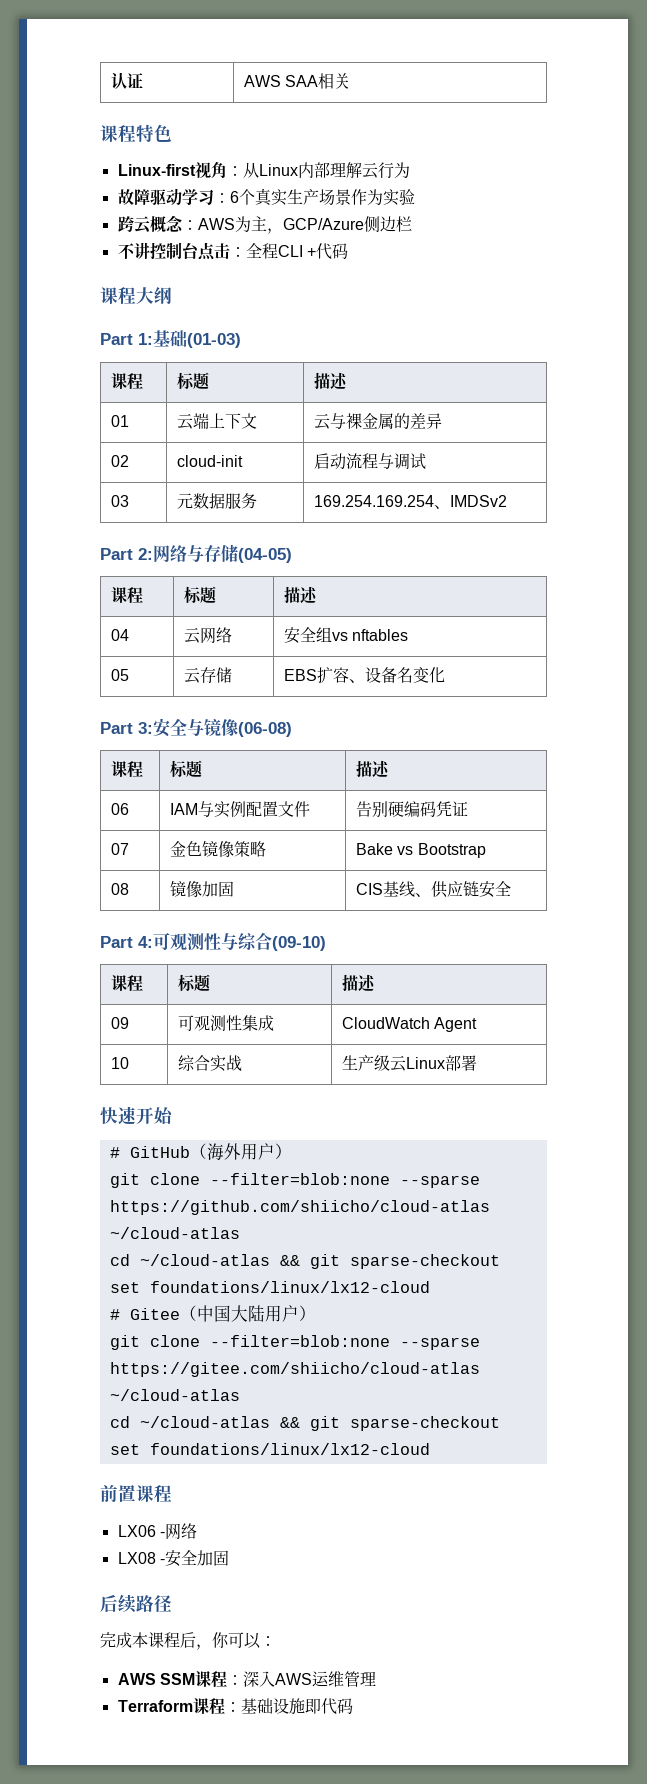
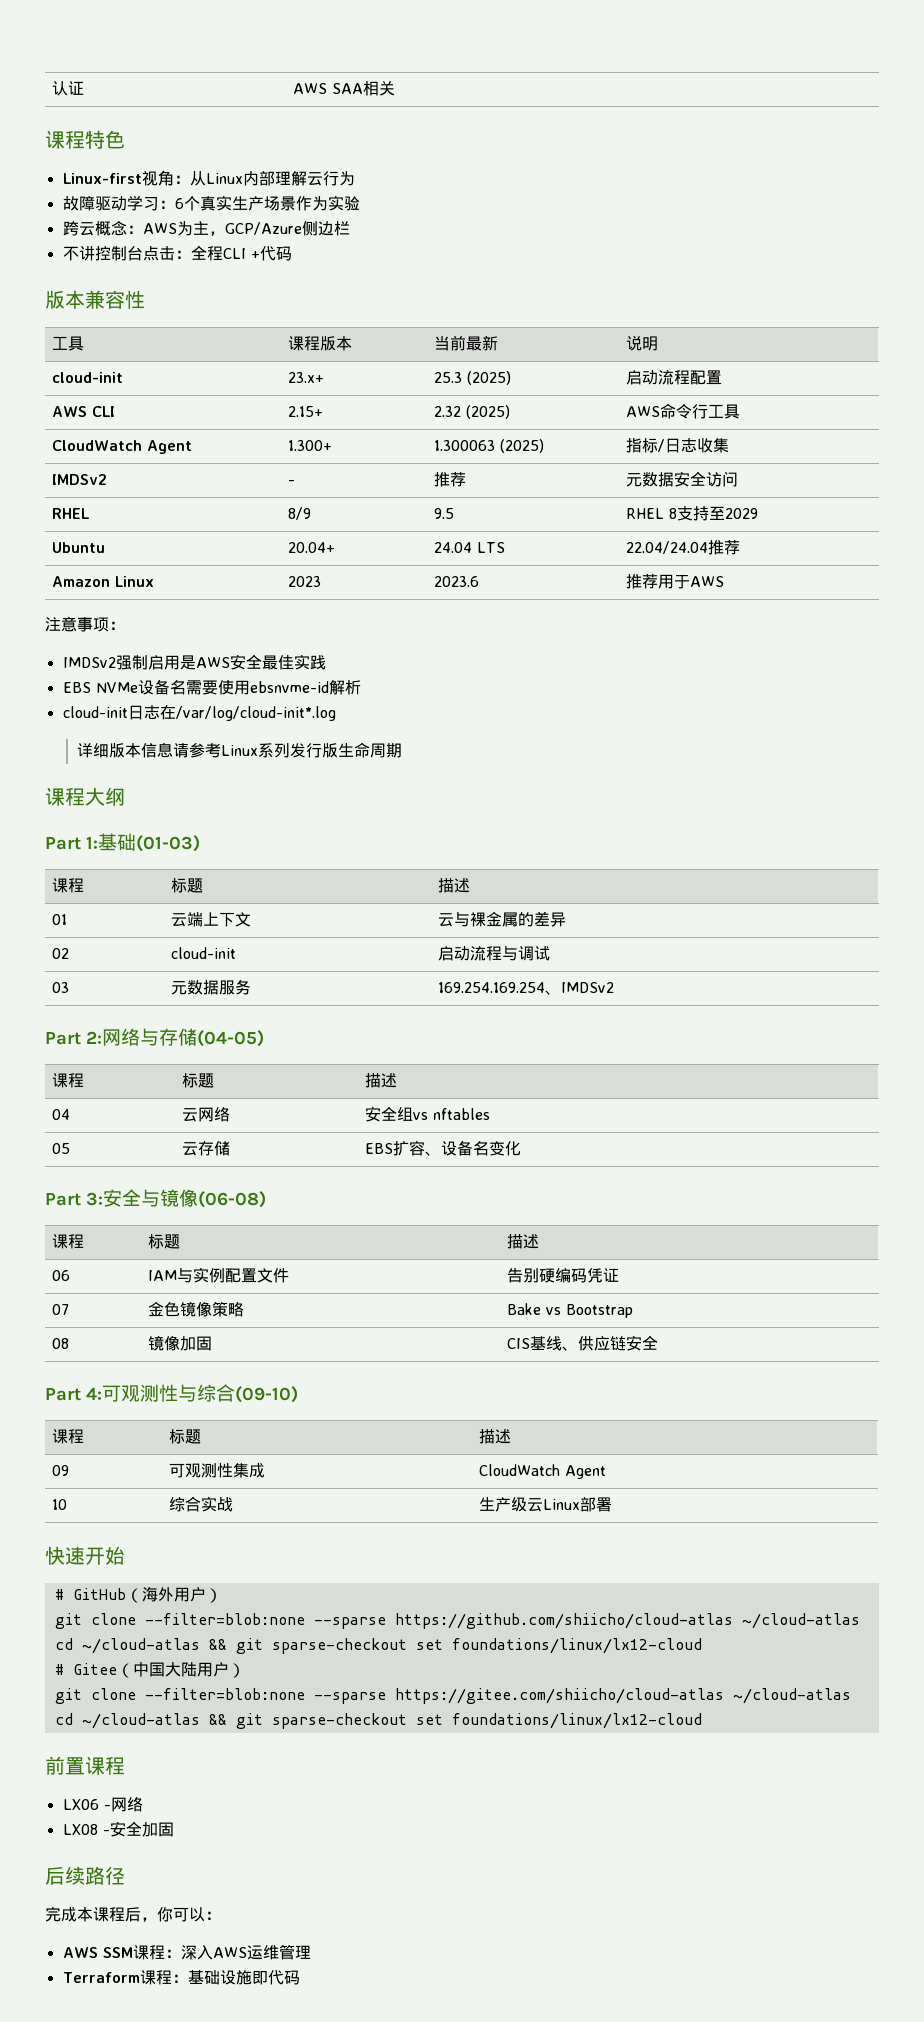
(348, 251) none -> [45,290,145,309] [52,336,85,351] [288,336,353,351] [434,335,499,351] [626,335,659,351] [52,372,124,383] [288,372,325,383] [434,371,512,385] [626,370,723,385] [52,406,116,417] [288,406,324,417] [434,405,511,419] [626,403,741,419] [52,440,193,454] [288,440,333,451] [434,439,545,453] [626,438,730,453] [52,474,108,485] [288,480,296,485] [434,472,467,487] [626,471,739,487] [52,508,90,519] [288,507,312,520] [434,508,455,519] [626,506,759,521] [52,542,106,553] [288,542,336,553] [434,542,506,553] [626,540,741,555] [52,576,155,587] [288,576,322,587] [434,576,480,587] [626,574,725,589] [45,616,125,632] [62,654,326,670] [62,679,361,695] [62,705,336,721] [76,742,402,758] // 版本兼容性 // 工具 | 课程版本 | 当前最新 | 说明 // cloud-init | 23.x+ | 25.3 (2025) | 启动流程配置 // AWS CLI | 2.15+ | 2.32 (2025) | AWS命令行工具 // CloudWatch Agent | 1.300+ | 1.300063 (2025) | 指标/日志收集 // IMDSv2 | - | 推荐 | 元数据安全访问 // RHEL | 8/9 | 9.5 | RHEL 8支持至2029 // Ubuntu | 20.04+ | 24.04 LTS | 22.04/24.04推荐 // Amazon Linux | 2023 | 2023.6 | 推荐用于AWS // 注意事项： // IMDSv2强制启用是AWS安全最佳实践 // EBS NVMe设备名需要使用ebsnvme-id解析 // cloud-init日志在/var/log/cloud-init*.log // 详细版本信息请参考Linux系列发行版生命周期

